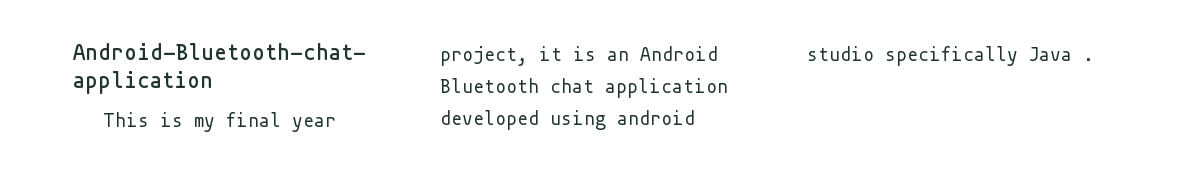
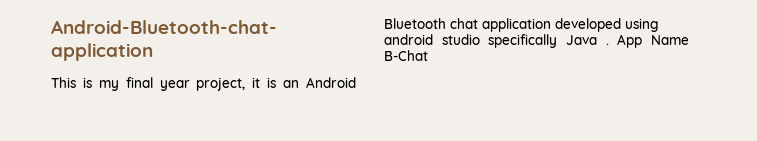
(1094, 59) none -> [617,34,689,48] [384,50,428,61] App Name B-Chat

